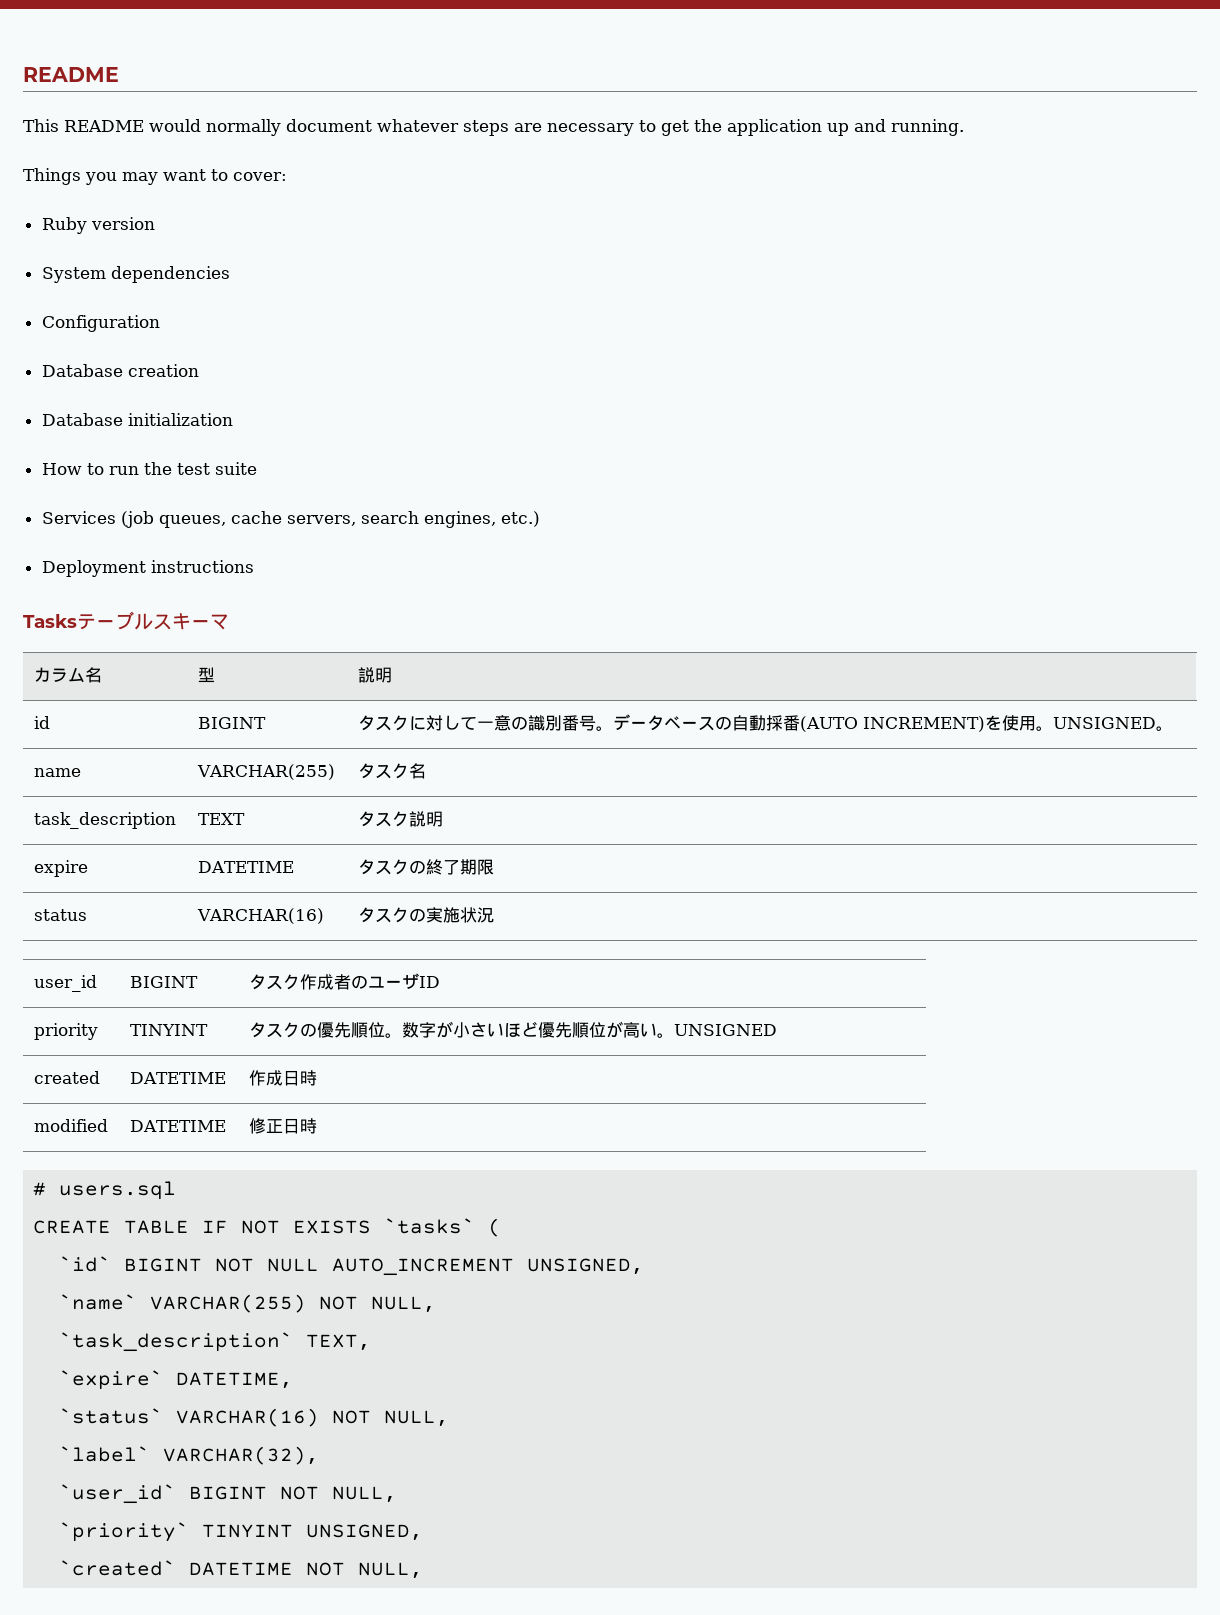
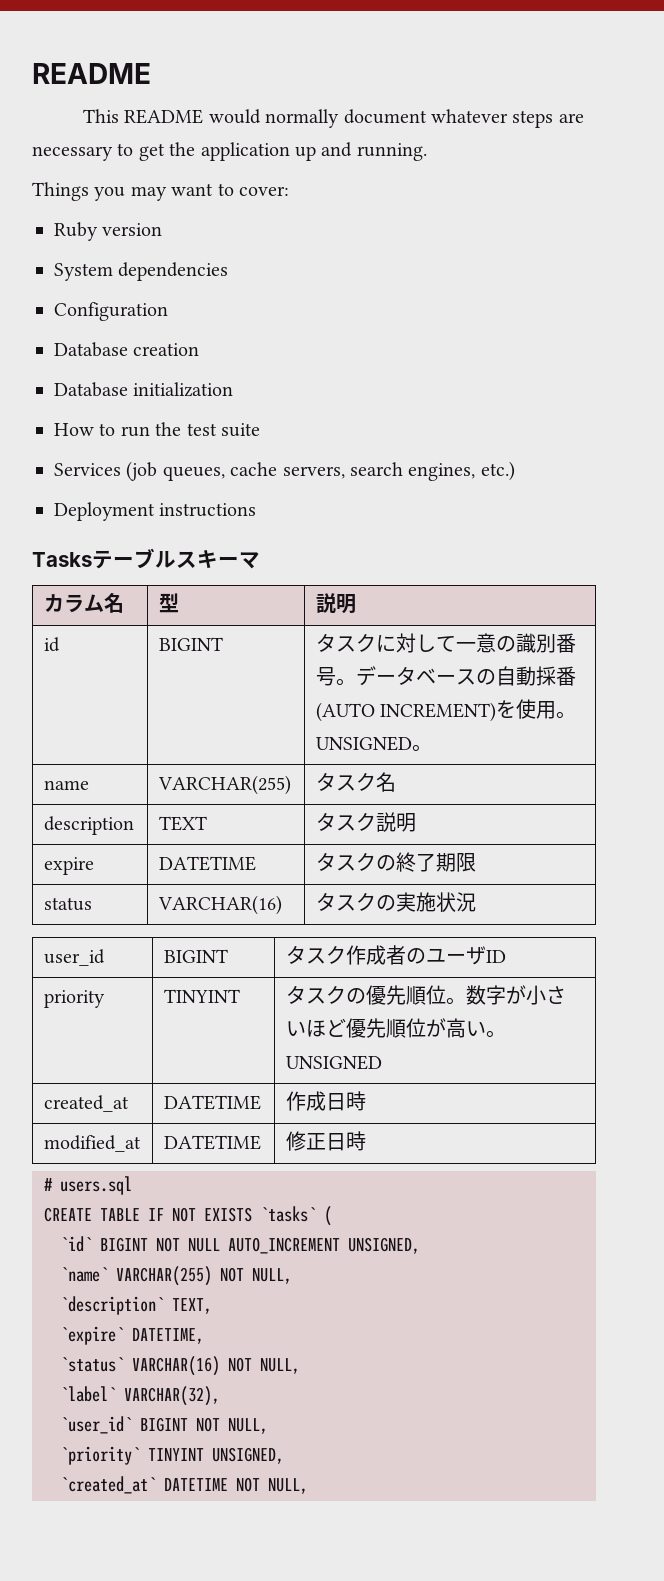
[33,812,176,829] task_description -> [43,816,134,835] description
[33,1071,100,1084] created -> [43,1095,129,1112] created_at
[33,1119,108,1132] modified -> [43,1135,141,1152] modified_at
[59,1332,294,1352] `task_description` -> [60,1296,164,1315] `description`
[59,1560,177,1576] `created` -> [60,1476,156,1494] `created_at`

